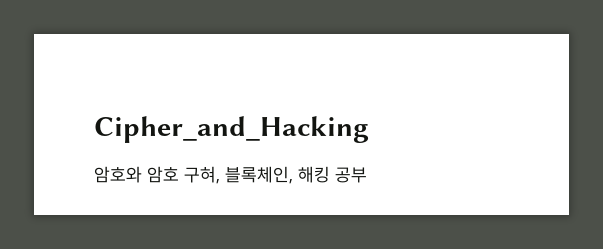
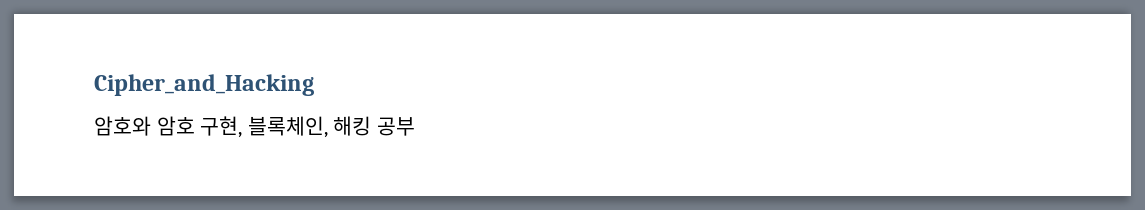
[184,166,220,184] 구혀, -> [200,116,243,138] 구현,

